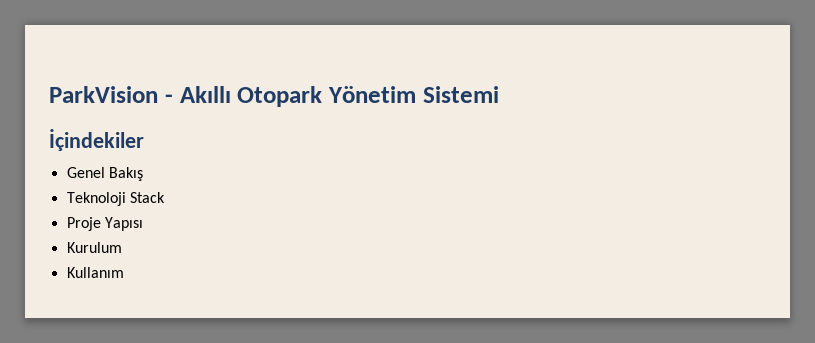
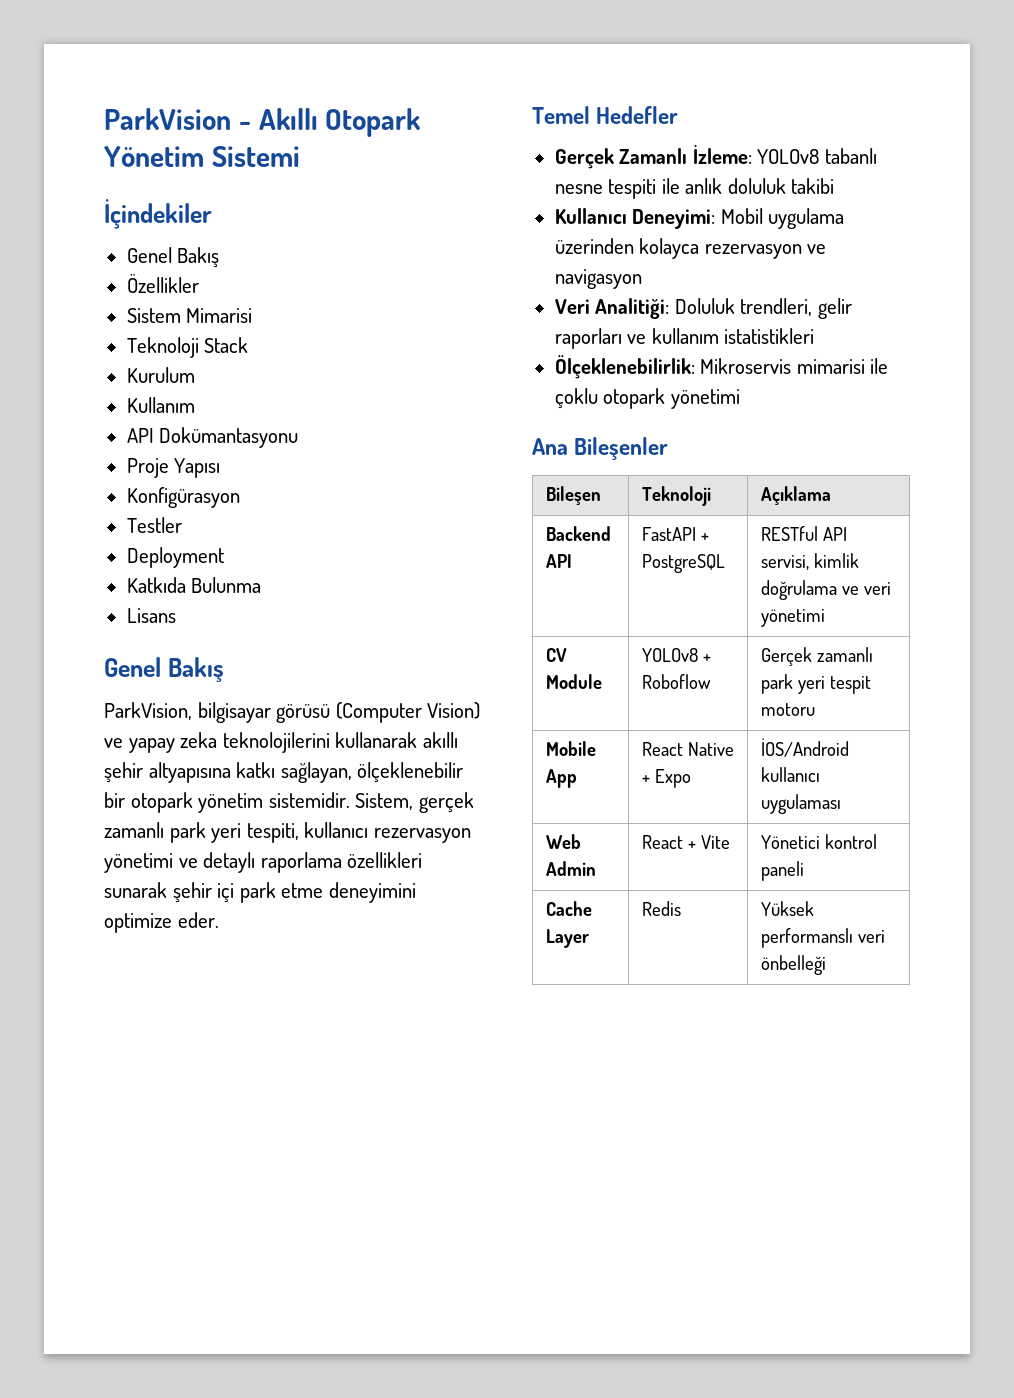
(143, 174) none -> [126,274,199,293] [126,308,253,323] // Özellikler // Sistem Mimarisi
[66,217,143,231] [66,242,122,253] [66,267,124,278] Proje Yapısı // Kurulum // Kullanım -> [126,367,195,383] [126,397,195,413] [126,427,299,448] [126,458,221,478] [126,487,240,508] [126,517,182,533] [126,547,224,568] [126,577,262,593] [126,608,176,623] [104,657,224,682] [104,702,481,723] [104,732,458,753] [104,762,464,783] [104,792,474,813] [104,822,471,843] [104,852,423,873] [104,882,416,903] [104,912,219,933] [532,106,679,124] [554,145,877,169] [554,178,835,199] [554,208,845,229] [554,238,827,259] [554,269,642,289] [554,298,852,319] [554,328,815,349] [554,355,889,379] [554,388,740,409] [532,437,669,460] [545,486,601,505] [641,486,711,506] [760,486,831,505] [545,526,611,541] [545,554,572,568] [641,527,709,541] [641,554,725,573] [760,526,847,541] [760,553,859,570] [760,580,891,600] [760,609,825,627] [545,648,567,662] [545,674,602,689] [641,648,711,662] [641,674,711,689] [760,647,873,666] [760,674,871,694] [760,703,815,716] [545,741,596,756] [545,769,577,788] [641,742,734,756] [641,769,691,788] [760,738,849,757] [760,767,820,782] [760,794,841,814] [545,834,581,849] [545,861,596,876] [641,835,730,849] [760,834,877,849] [760,861,804,881] [545,901,592,916] [545,929,589,948] [641,901,681,916] [760,901,814,916] [760,928,885,948] [760,955,826,975] Kurulum // Kullanım // API Dokümantasyonu // Proje Yapısı // Konfigürasyon // Testler // Deployment // Katkıda Bulunma // Lisans // Genel Bakış // ParkVision, bilgisayar görüsü (Computer Vision) ve yapay zeka teknolojilerini kullanarak akıllı şehir altyapısına katkı sağlayan, ölçeklenebilir bir otopark yönetim sistemidir. Sistem, gerçek zamanlı park yeri tespiti, kullanıcı rezervasyon yönetimi ve detaylı raporlama özellikleri sunarak şehir içi park etme deneyimini optimize eder. // Temel Hedefler // Gerçek Zamanlı İzleme: YOLOv8 tabanlı nesne tespiti ile anlık doluluk takibi // Kullanıcı Deneyimi: Mobil uygulama üzerinden kolayca rezervasyon ve navigasyon // Veri Analitiği: Doluluk trendleri, gelir raporları ve kullanım istatistikleri // Ölçeklenebilirlik: Mikroservis mimarisi ile çoklu otopark yönetimi // Ana Bileşenler // Bileşen | Teknoloji | Açıklama // Backend API | FastAPI + PostgreSQL | RESTful API servisi, kimlik doğrulama ve veri yönetimi // CV Module | YOLOv8 + Roboflow | Gerçek zamanlı park yeri tespit motoru // Mobile App | React Native + Expo | İOS/Android kullanıcı uygulaması // Web Admin | React + Vite | Yönetici kontrol paneli // Cache Layer | Redis | Yüksek performanslı veri önbelleği

